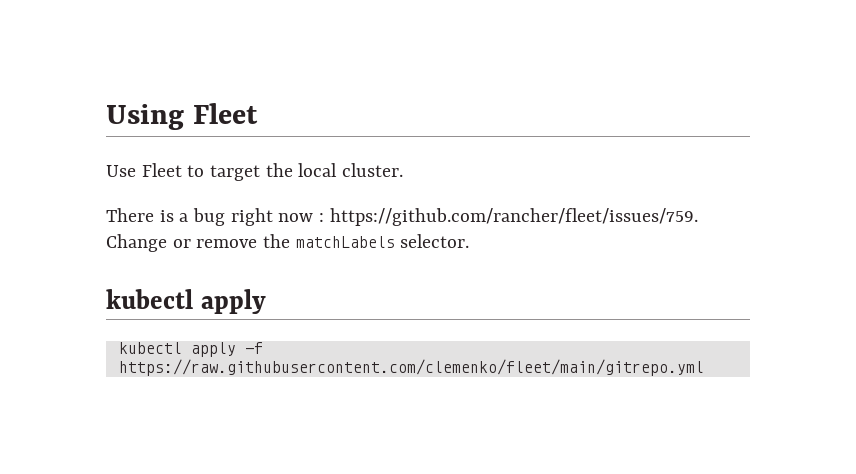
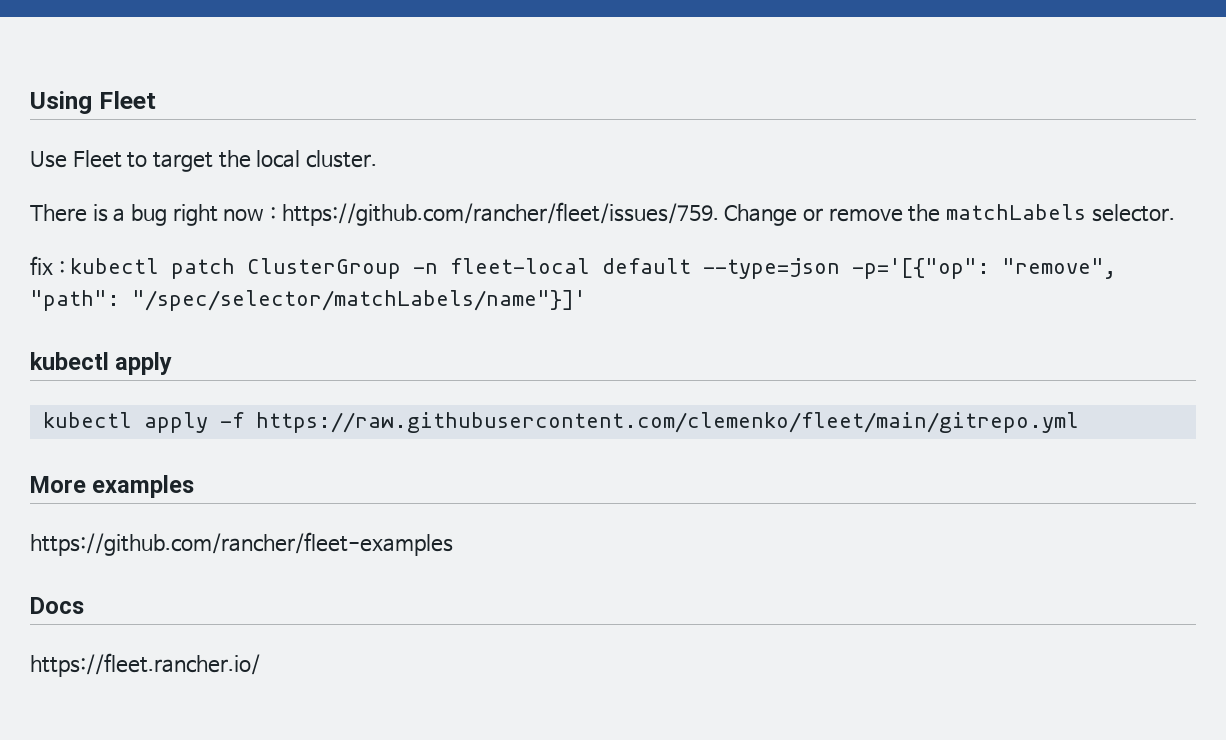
(470, 241) none -> [30,256,1117,279] [30,290,586,311] // fix : kubectl patch ClusterGroup -n fleet-local default --type=json -p='[{"op": "remove", "path": "/spec/selector/matchLabels/name"}]'
(704, 367) none -> [30,475,195,498] [30,532,453,556] [30,597,84,614] [30,653,260,677] // More examples // https://github.com/rancher/fleet-examples // Docs // https://fleet.rancher.io/

